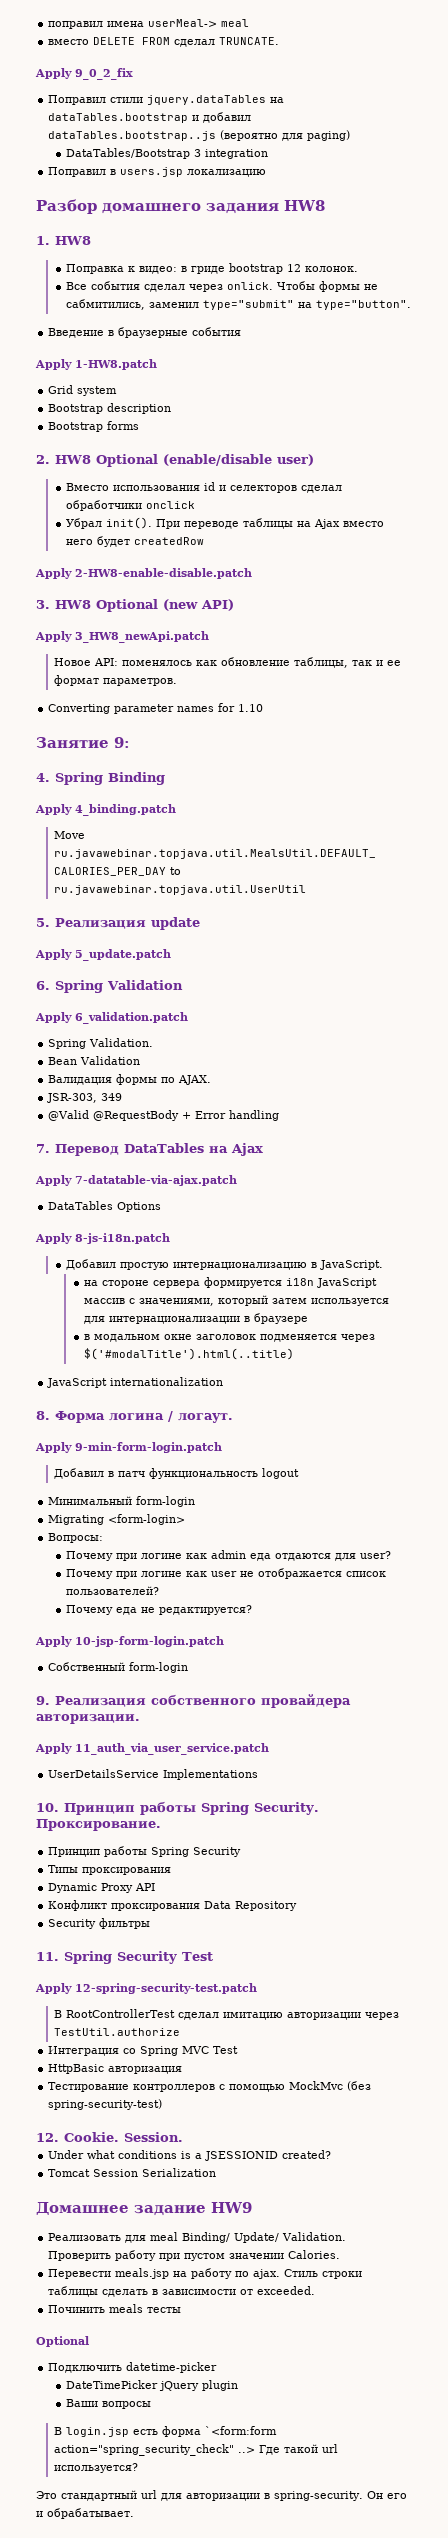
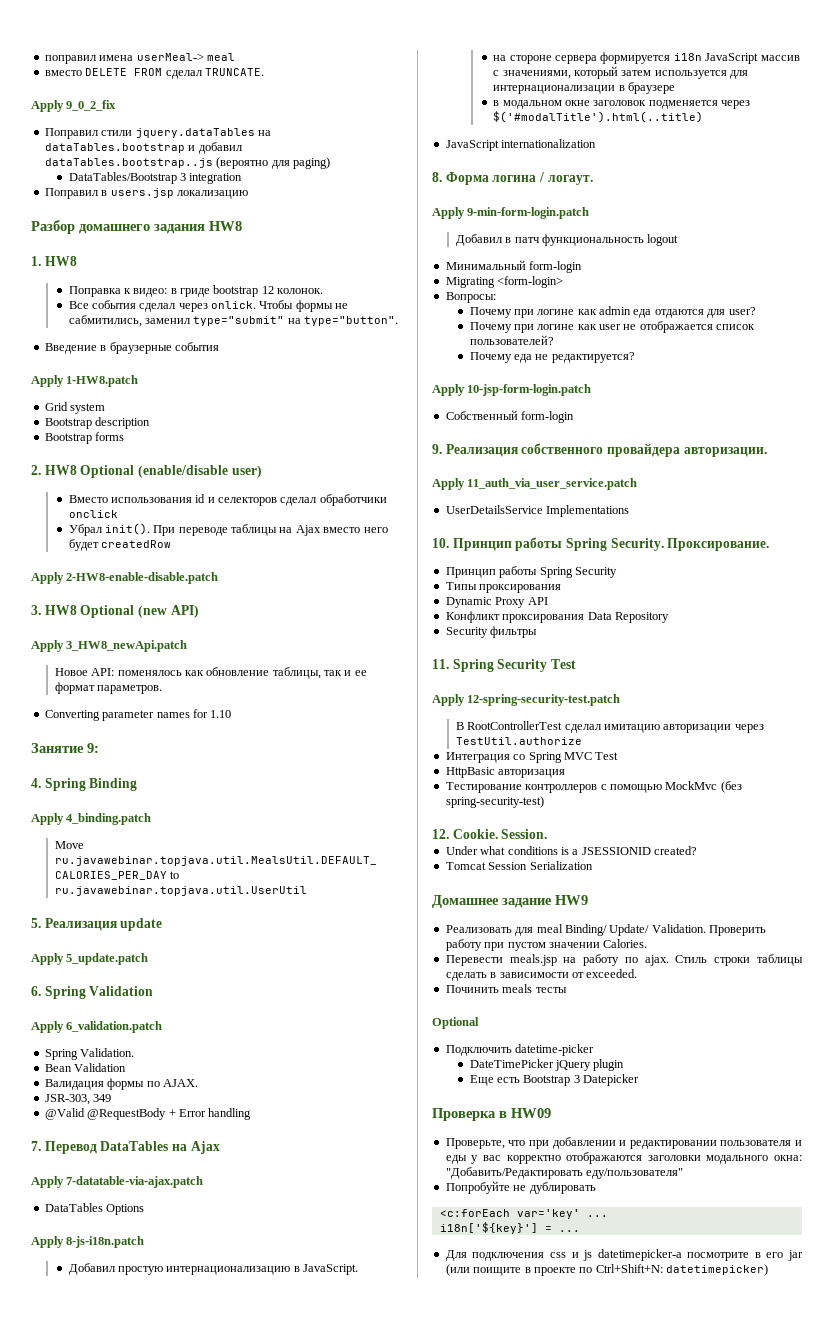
[66,2399,152,2409] [53,2426,277,2437] [53,2444,338,2456] [53,2463,138,2473] [36,2490,407,2501] [36,2508,134,2519] Ваши вопросы // В login.jsp есть форма `<form:form action="spring_security_check" ..> Где такой url используется? // Это стандартный url для авторизации в spring-security. Он его и обрабатывает. -> [469,1074,640,1086] [432,1108,551,1121] [445,1137,802,1149] [445,1152,802,1164] [445,1167,684,1179] [445,1181,596,1194] [439,1209,608,1219] [439,1222,580,1234] [445,1249,803,1261] [445,1264,768,1276] Еще есть Bootstrap 3 Datepicker // Проверка в HW09 // Проверьте, что при добавлении и редактировании пользователя и еды у вас корректно отображаются заголовки модального окна: "Добавить/Редактировать еду/пользователя" // Попробуйте не дублировать // <c:forEach var='key' ... // i18n['${key}'] = ... // Для подключения css и js datetimepicker-а посмотрите в его jar (или поищите в проекте по Ctrl+Shift+N: datetimepicker)

